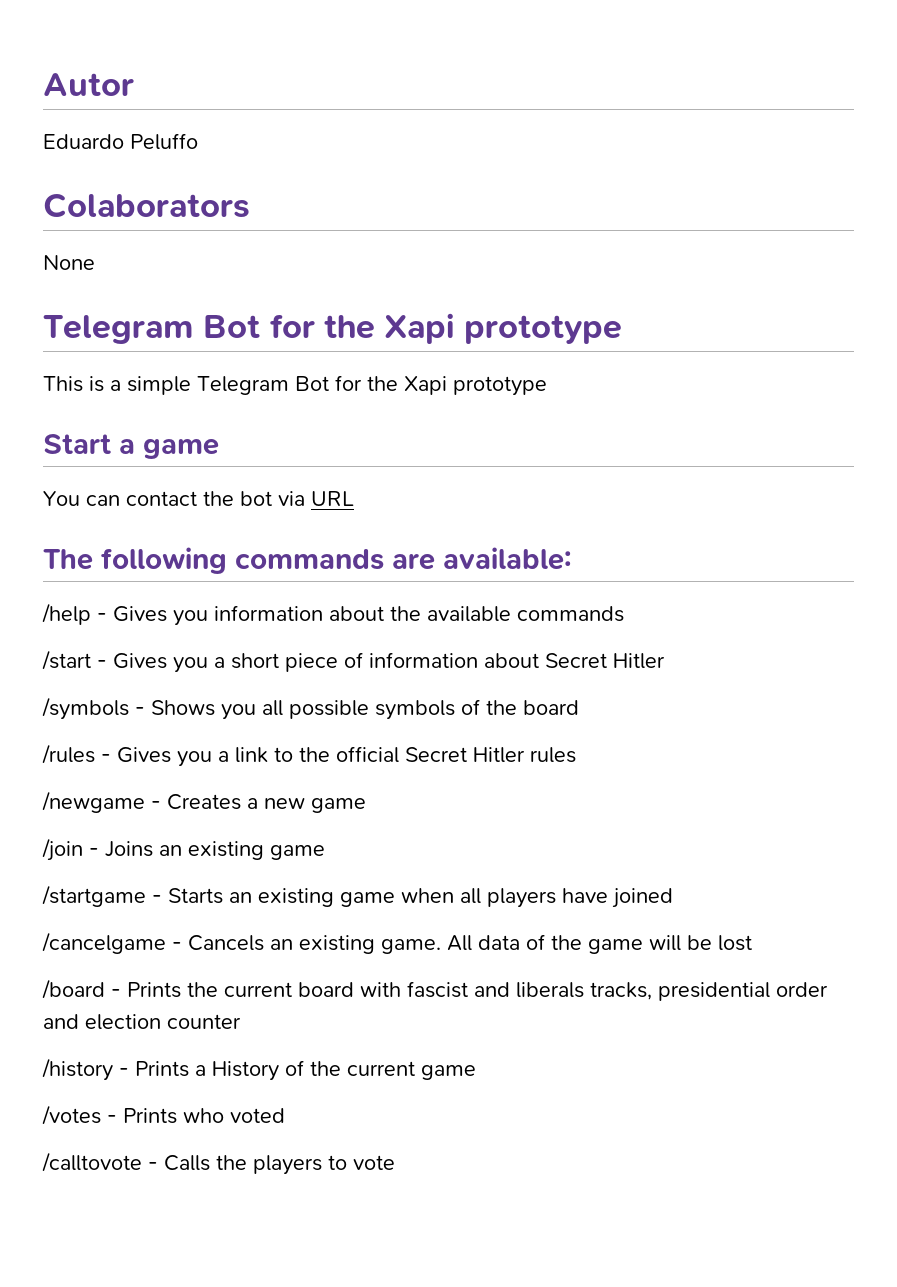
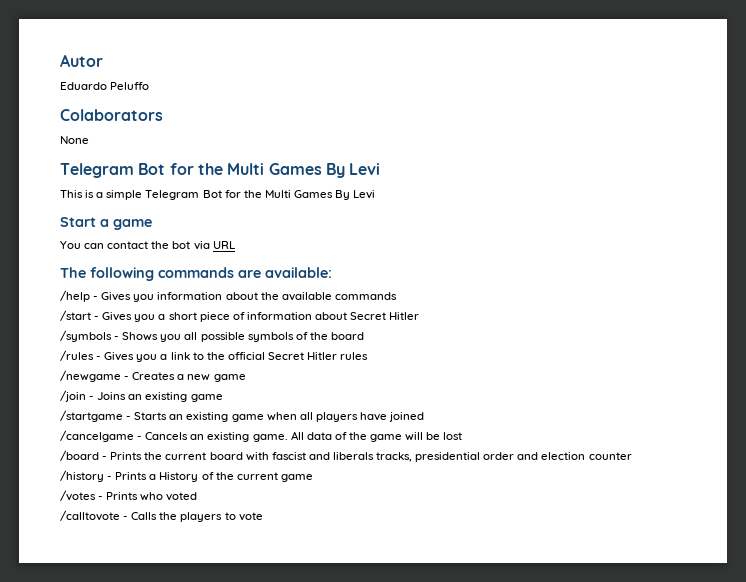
[384,313,622,344] Xapi prototype -> [227,163,381,178] Multi Games By Levi
[404,376,547,396] Xapi prototype -> [264,190,376,200] Multi Games By Levi

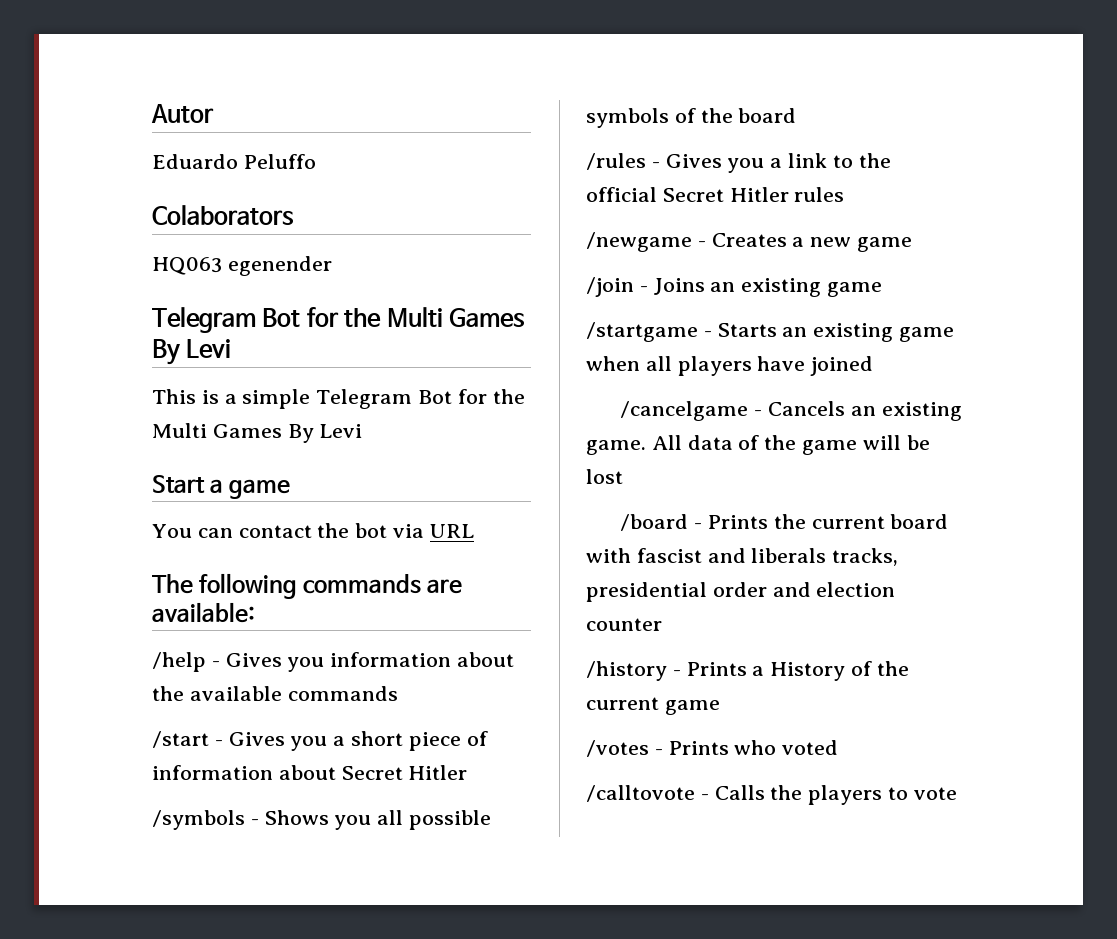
[60,136,89,144] // None -> [152,256,332,276] // HQ063 egenender

